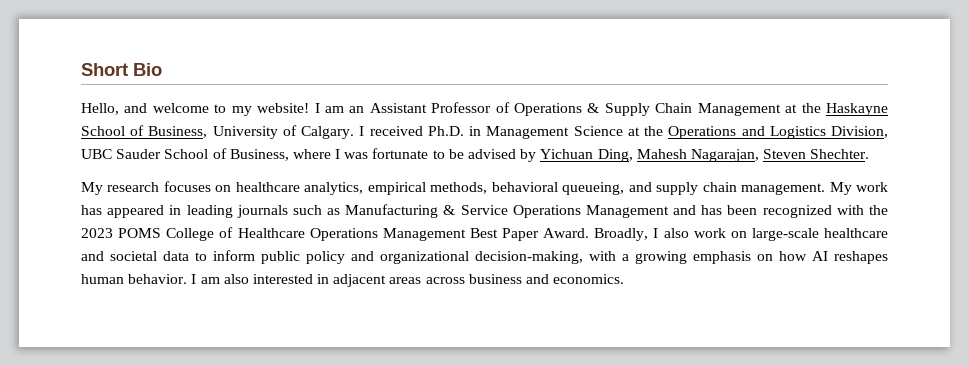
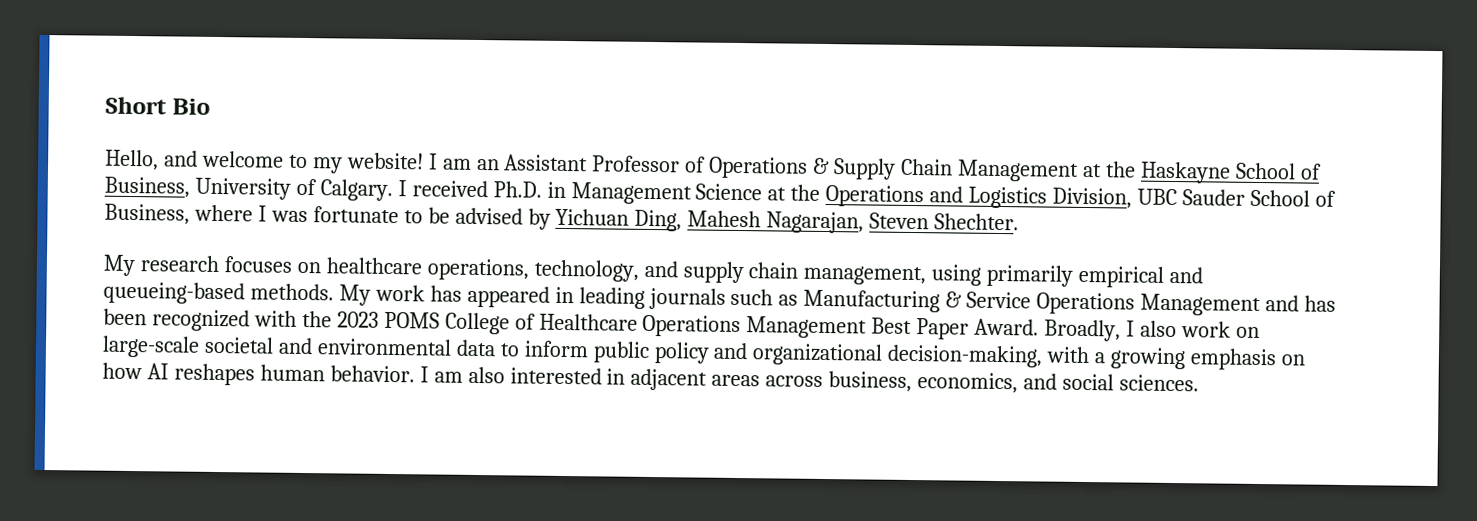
[304,182,826,195] analytics, empirical methods, behavioral queueing, and supply chain management. -> [426,258,1204,288] [103,281,334,305] operations, technology, and supply chain management, using primarily empirical and queueing-based methods.
[824,228,888,238] [81,251,157,261] healthcare and societal -> [203,336,452,356] societal and environmental
[468,274,625,284] business and economics. -> [828,371,1199,394] business, economics, and social sciences.

